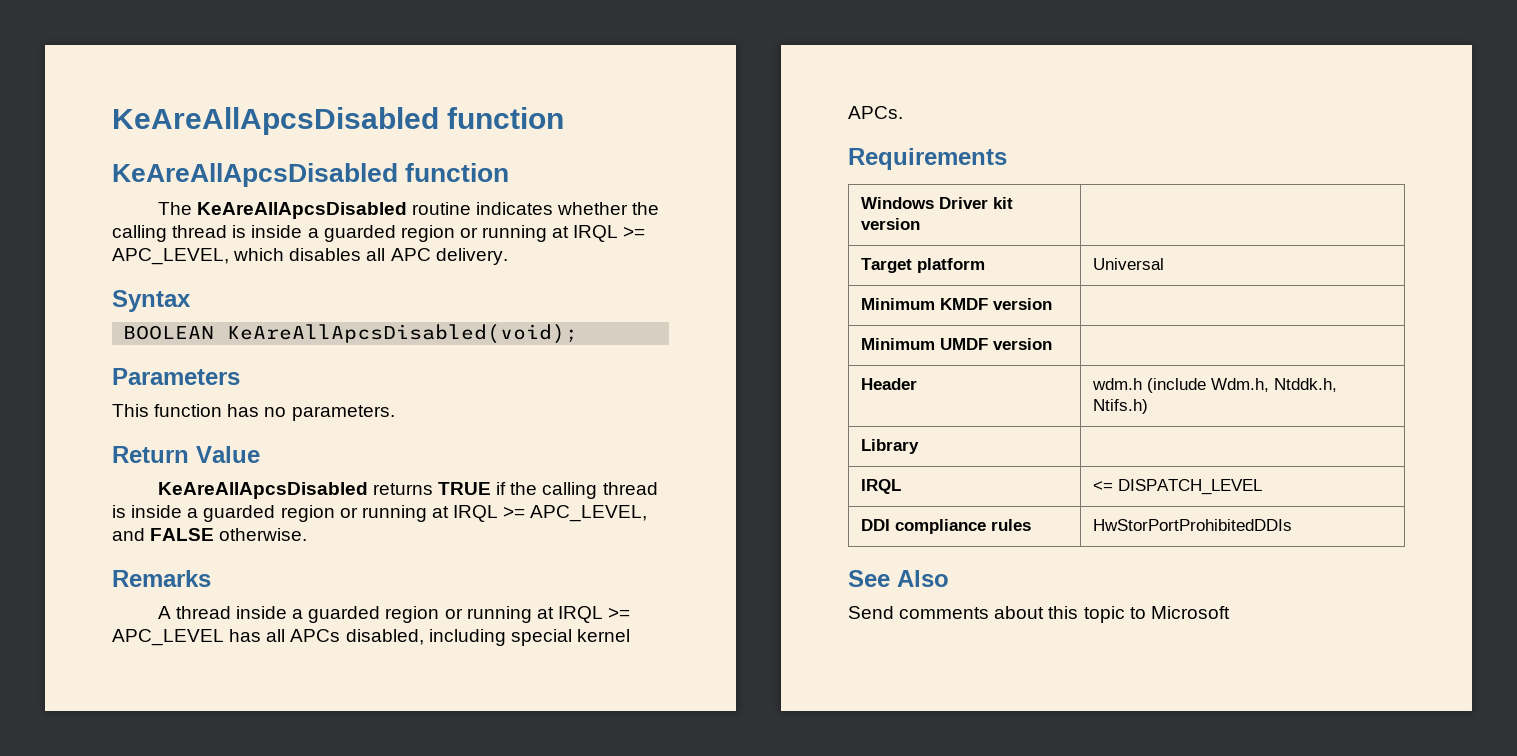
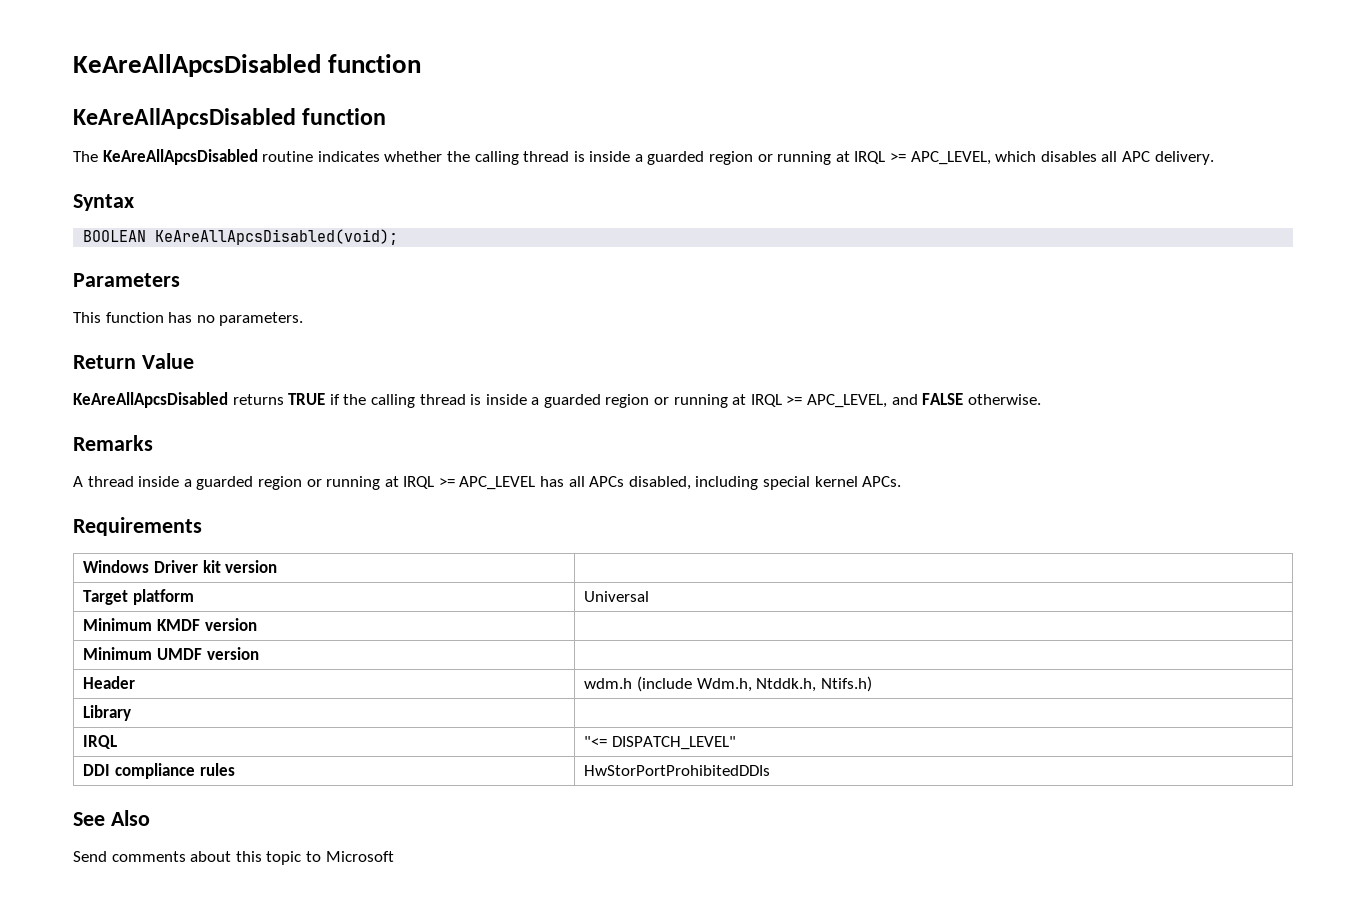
[1093,479,1263,495] <= DISPATCH_LEVEL -> [584,736,737,750] "<= DISPATCH_LEVEL"

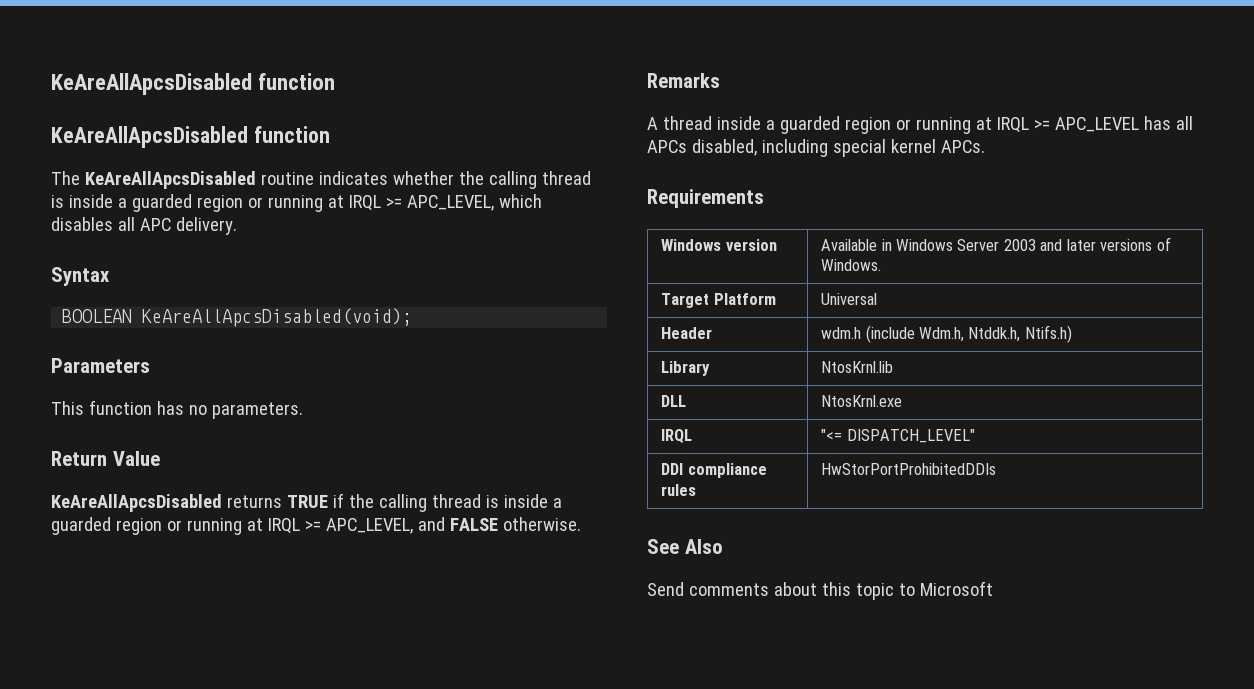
[154,560,278,573] Driver kit version | -> [725,239,777,251] [821,237,1171,251] [821,259,882,271] version | Available in Windows Server 2003 and later versions of Windows.
[133,589,195,605] platform -> [713,293,776,305] Platform
[83,618,257,631] [83,647,259,660] // Minimum KMDF version | // Minimum UMDF version | -> (878, 299) none
(132, 713) none -> [821,361,894,373] [661,395,687,407] [821,395,903,407] NtosKrnl.lib // DLL | NtosKrnl.exe

